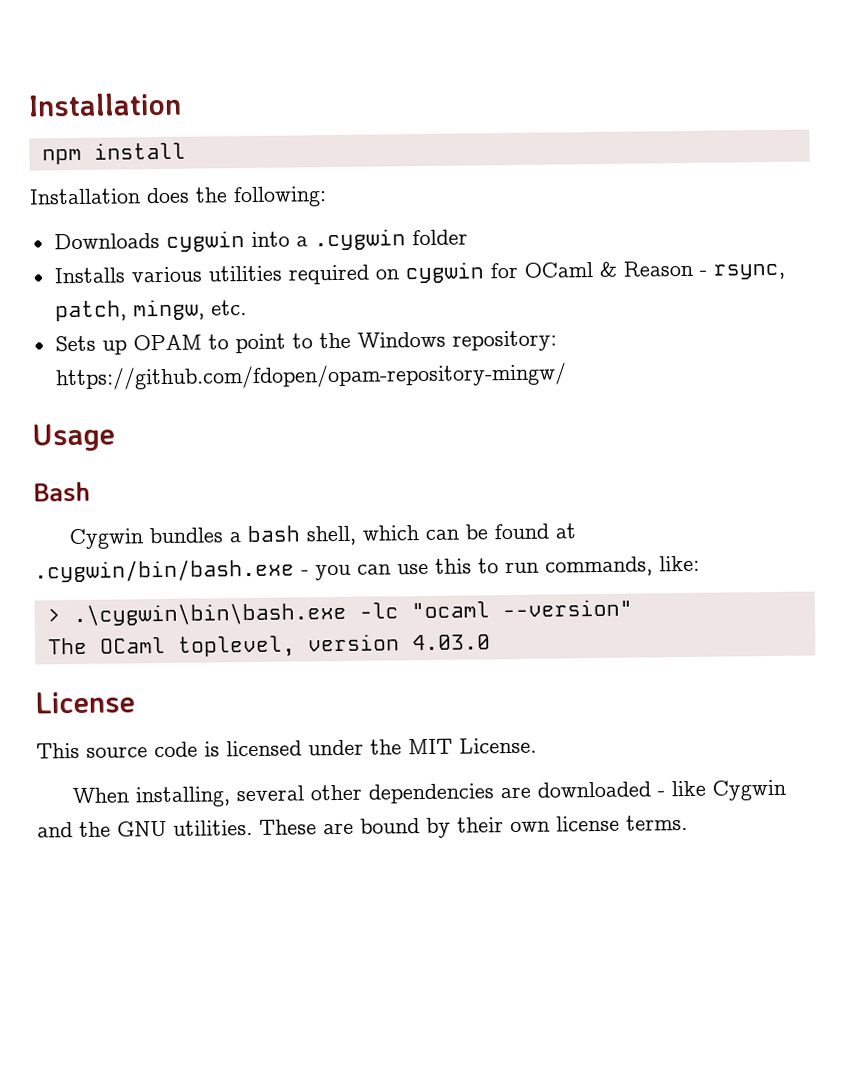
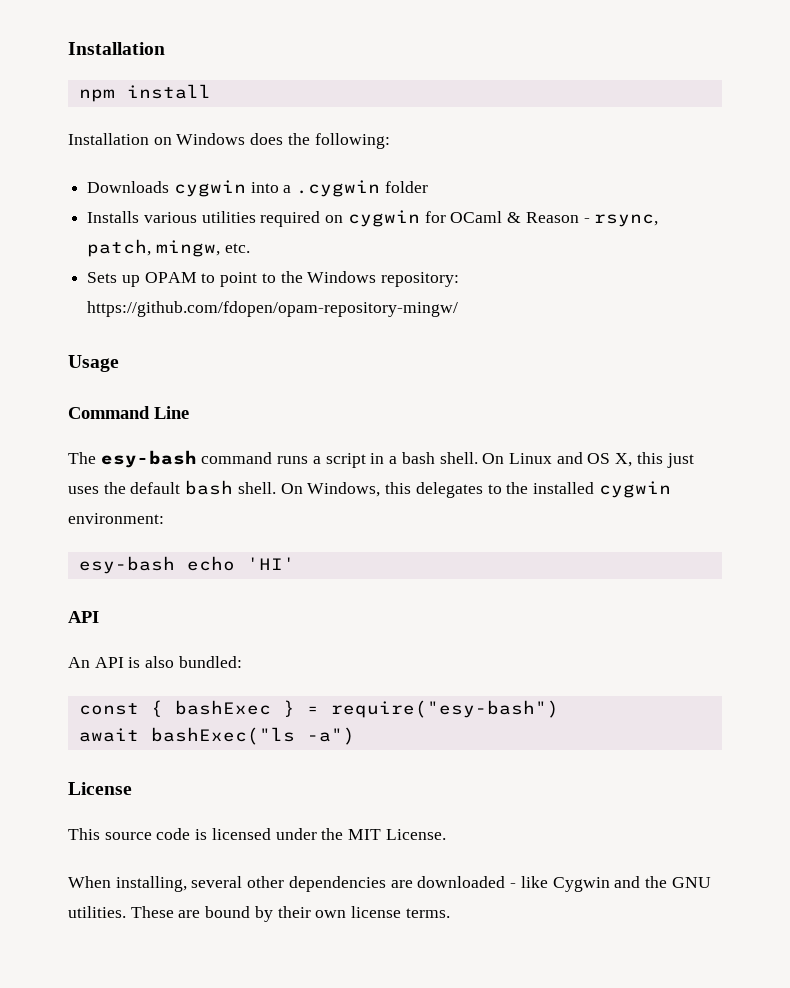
(141, 196) none -> [153,133,246,145] on Windows
[33,481,91,502] [68,523,576,550] [34,555,700,583] [46,599,633,627] [47,634,491,658] Bash // Cygwin bundles a bash shell, which can be found at .cygwin/bin/bash.exe - you can use this to run commands, like: // > .\cygwin\bin\bash.exe -lc "ocaml --version" // The OCaml toplevel, version 4.03.0 -> [68,406,189,419] [68,450,694,468] [68,480,671,498] [68,513,164,524] [78,556,295,574] [68,611,99,623] [68,656,242,668] [78,700,559,718] [78,727,355,745] Command Line // The esy-bash command runs a script in a bash shell. On Linux and OS X, this just uses the default bash shell. On Windows, this delegates to the installed cygwin environment: // esy-bash echo 'HI' // API // An API is also bundled: // const { bashExec } = require("esy-bash") // await bashExec("ls -a")

